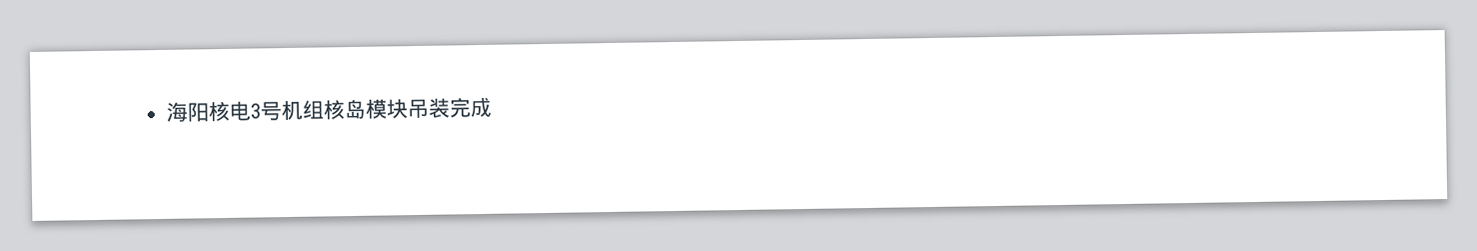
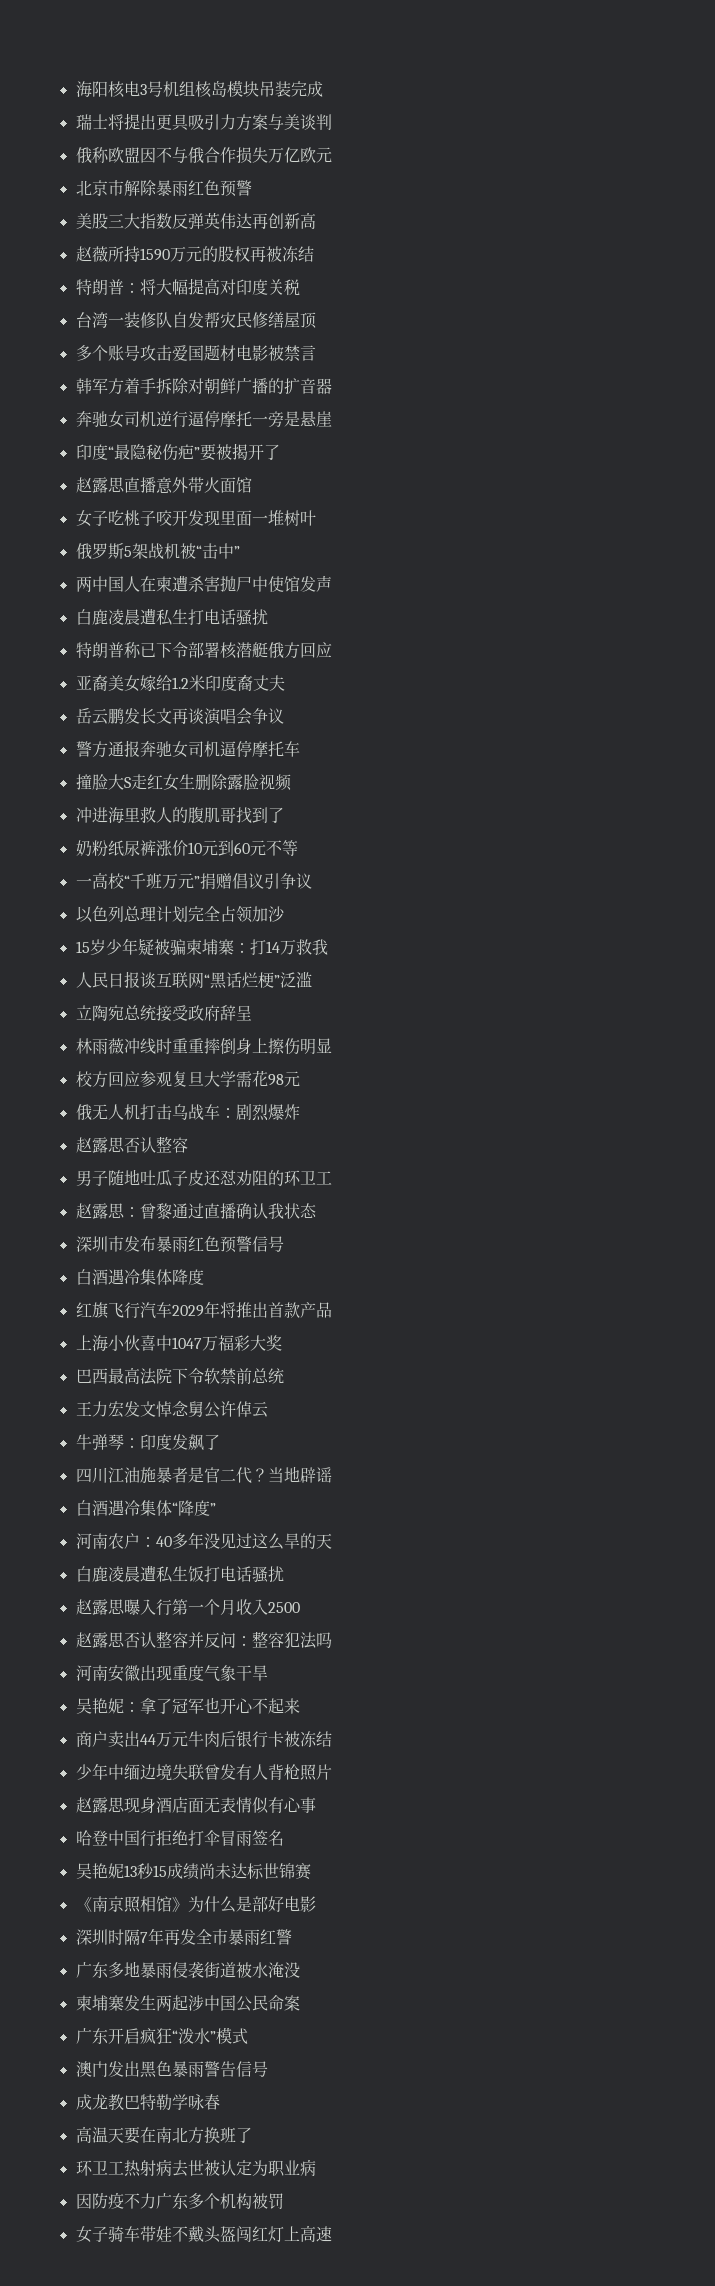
(493, 107) none -> [75,113,332,131] [75,147,332,164] [75,180,252,197] [75,212,316,229] [75,246,314,262] [75,278,300,296] [75,312,317,329] [75,345,316,362] [75,378,332,395] [75,410,332,428] [75,443,280,461] [75,477,252,494] [75,510,316,527] [75,543,240,560] [75,575,332,592] [75,608,268,626] [75,642,332,659] [75,674,285,692] [75,708,284,725] [75,740,300,758] [75,774,292,791] [75,807,284,824] [75,840,298,857] [75,872,312,890] [75,906,285,923] [75,938,328,956] [75,971,312,989] [75,1005,252,1022] [75,1038,332,1055] [75,1070,300,1088] [75,1103,300,1121] [75,1136,188,1153] [75,1169,332,1187] [75,1203,317,1219] [75,1236,284,1253] [75,1269,204,1285] [75,1301,332,1319] [75,1335,282,1352] [75,1367,284,1385] [75,1401,268,1418] [75,1434,220,1451] [75,1466,332,1484] [75,1500,216,1516] [75,1532,332,1550] [75,1565,284,1583] [75,1599,300,1616] [75,1631,332,1649] [75,1665,268,1682] [75,1697,300,1714] [75,1731,332,1748] [75,1763,332,1781] [75,1797,316,1814] [75,1830,284,1847] [75,1863,311,1880] [75,1896,316,1913] [75,1928,292,1945] [75,1961,300,1979] [75,1995,300,2012] [75,2027,248,2044] [75,2061,268,2078] [75,2094,220,2111] [75,2126,252,2144] [75,2159,316,2177] [75,2192,284,2209] [75,2225,332,2243] // 瑞士将提出更具吸引力方案与美谈判 // 俄称欧盟因不与俄合作损失万亿欧元 // 北京市解除暴雨红色预警 // 美股三大指数反弹英伟达再创新高 // 赵薇所持1590万元的股权再被冻结 // 特朗普：将大幅提高对印度关税 // 台湾一装修队自发帮灾民修缮屋顶 // 多个账号攻击爱国题材电影被禁言 // 韩军方着手拆除对朝鲜广播的扩音器 // 奔驰女司机逆行逼停摩托一旁是悬崖 // 印度“最隐秘伤疤”要被揭开了 // 赵露思直播意外带火面馆 // 女子吃桃子咬开发现里面一堆树叶 // 俄罗斯5架战机被“击中” // 两中国人在柬遭杀害抛尸中使馆发声 // 白鹿凌晨遭私生打电话骚扰 // 特朗普称已下令部署核潜艇俄方回应 // 亚裔美女嫁给1.2米印度裔丈夫 // 岳云鹏发长文再谈演唱会争议 // 警方通报奔驰女司机逼停摩托车 // 撞脸大S走红女生删除露脸视频 // 冲进海里救人的腹肌哥找到了 // 奶粉纸尿裤涨价10元到60元不等 // 一高校“千班万元”捐赠倡议引争议 // 以色列总理计划完全占领加沙 // 15岁少年疑被骗柬埔寨：打14万救我 // 人民日报谈互联网“黑话烂梗”泛滥 // 立陶宛总统接受政府辞呈 // 林雨薇冲线时重重摔倒身上擦伤明显 // 校方回应参观复旦大学需花98元 // 俄无人机打击乌战车：剧烈爆炸 // 赵露思否认整容 // 男子随地吐瓜子皮还怼劝阻的环卫工 // 赵露思：曾黎通过直播确认我状态 // 深圳市发布暴雨红色预警信号 // 白酒遇冷集体降度 // 红旗飞行汽车2029年将推出首款产品 // 上海小伙喜中1047万福彩大奖 // 巴西最高法院下令软禁前总统 // 王力宏发文悼念舅公许倬云 // 牛弹琴：印度发飙了 // 四川江油施暴者是官二代？当地辟谣 // 白酒遇冷集体“降度” // 河南农户：40多年没见过这么旱的天 // 白鹿凌晨遭私生饭打电话骚扰 // 赵露思曝入行第一个月收入2500 // 赵露思否认整容并反问：整容犯法吗 // 河南安徽出现重度气象干旱 // 吴艳妮：拿了冠军也开心不起来 // 商户卖出44万元牛肉后银行卡被冻结 // 少年中缅边境失联曾发有人背枪照片 // 赵露思现身酒店面无表情似有心事 // 哈登中国行拒绝打伞冒雨签名 // 吴艳妮13秒15成绩尚未达标世锦赛 // 《南京照相馆》为什么是部好电影 // 深圳时隔7年再发全市暴雨红警 // 广东多地暴雨侵袭街道被水淹没 // 柬埔寨发生两起涉中国公民命案 // 广东开启疯狂“泼水”模式 // 澳门发出黑色暴雨警告信号 // 成龙教巴特勒学咏春 // 高温天要在南北方换班了 // 环卫工热射病去世被认定为职业病 // 因防疫不力广东多个机构被罚 // 女子骑车带娃不戴头盔闯红灯上高速

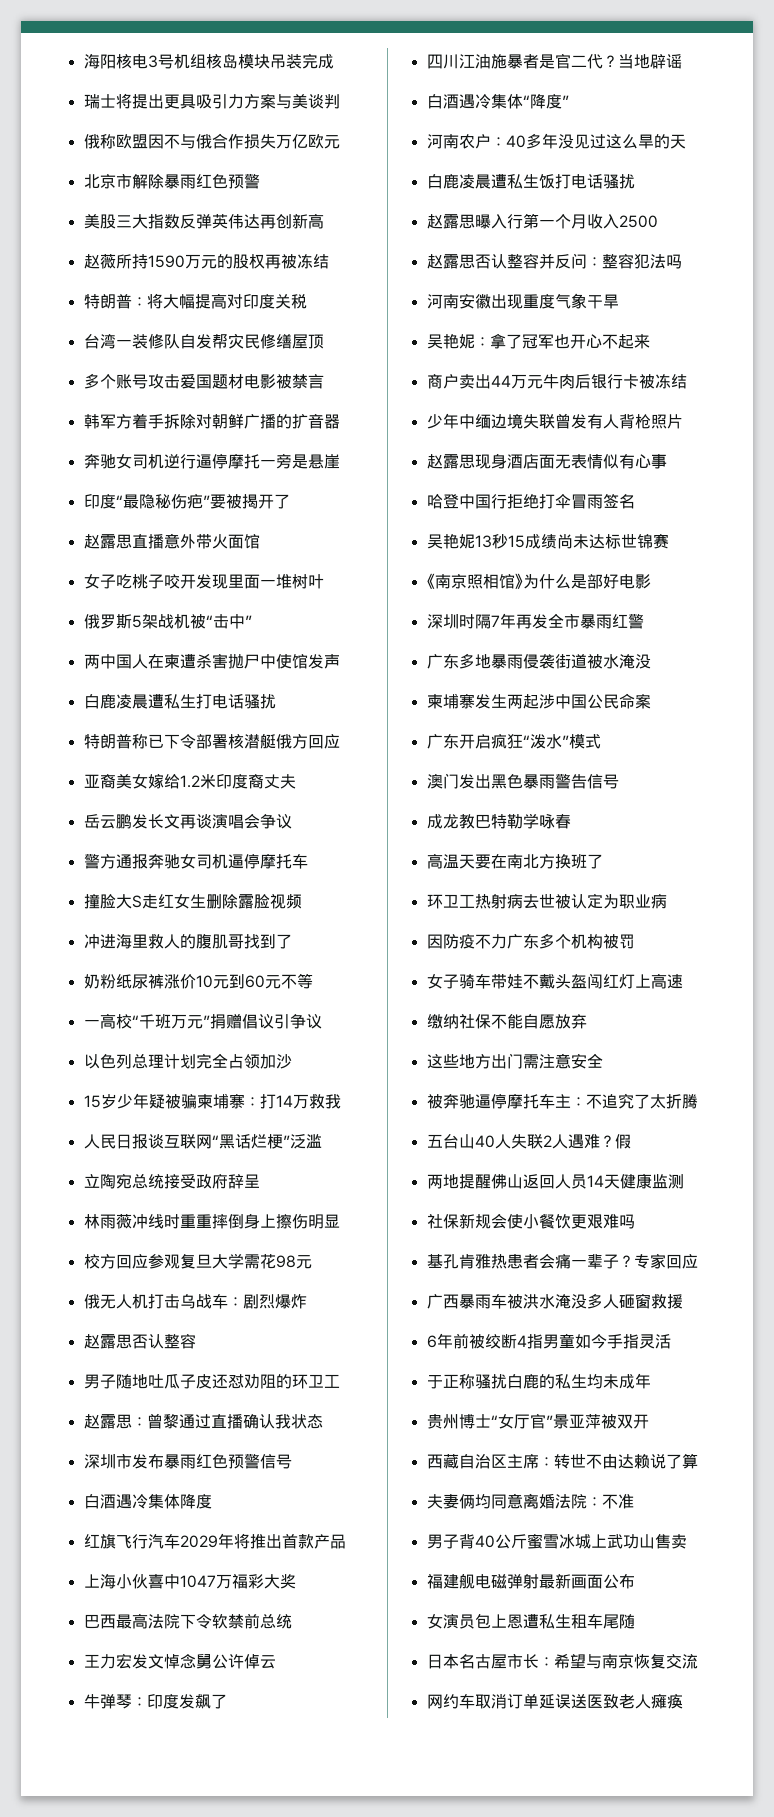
(332, 2234) none -> [426,1014,587,1029] [426,1053,603,1069] [426,1093,698,1109] [426,1134,631,1149] [426,1173,684,1189] [426,1213,635,1229] [426,1253,698,1269] [426,1293,683,1309] [426,1333,671,1349] [426,1373,651,1389] [426,1413,649,1429] [426,1453,698,1469] [426,1493,634,1509] [426,1533,687,1549] [426,1573,635,1589] [426,1613,635,1629] [426,1653,698,1669] [426,1693,683,1709] // 缴纳社保不能自愿放弃 // 这些地方出门需注意安全 // 被奔驰逼停摩托车主：不追究了太折腾 // 五台山40人失联2人遇难？假 // 两地提醒佛山返回人员14天健康监测 // 社保新规会使小餐饮更艰难吗 // 基孔肯雅热患者会痛一辈子？专家回应 // 广西暴雨车被洪水淹没多人砸窗救援 // 6年前被绞断4指男童如今手指灵活 // 于正称骚扰白鹿的私生均未成年 // 贵州博士“女厅官”景亚萍被双开 // 西藏自治区主席：转世不由达赖说了算 // 夫妻俩均同意离婚法院：不准 // 男子背40公斤蜜雪冰城上武功山售卖 // 福建舰电磁弹射最新画面公布 // 女演员包上恩遭私生租车尾随 // 日本名古屋市长：希望与南京恢复交流 // 网约车取消订单延误送医致老人瘫痪

